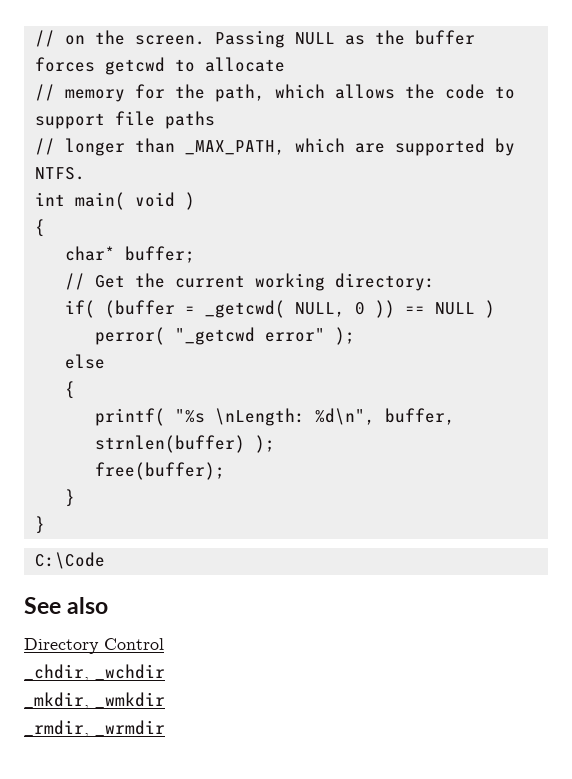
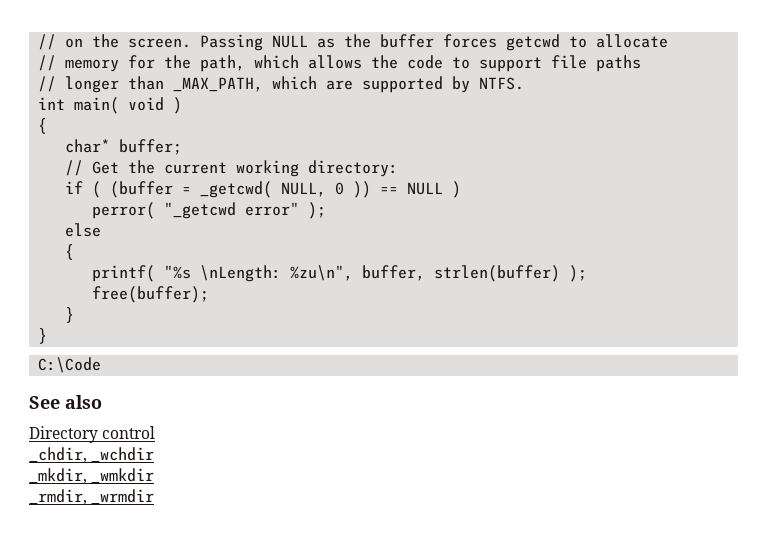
[64,300,95,318] if( -> [65,181,102,198] if (
[314,408,455,425] [94,435,245,453] %d\n", buffer, strnlen(buffer) -> [290,265,561,282] %zu\n", buffer, strlen(buffer)
[104,638,164,650] Control -> [102,426,156,439] control

